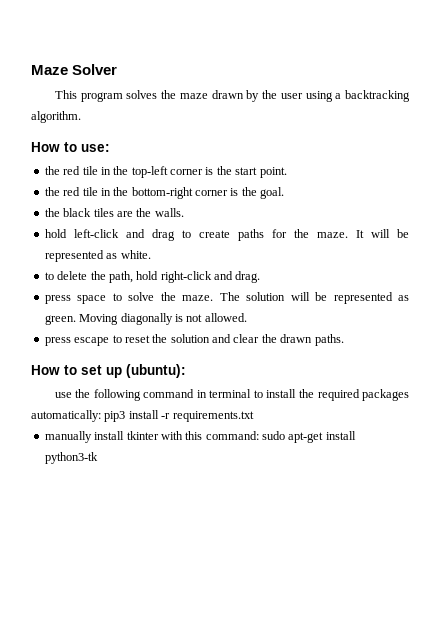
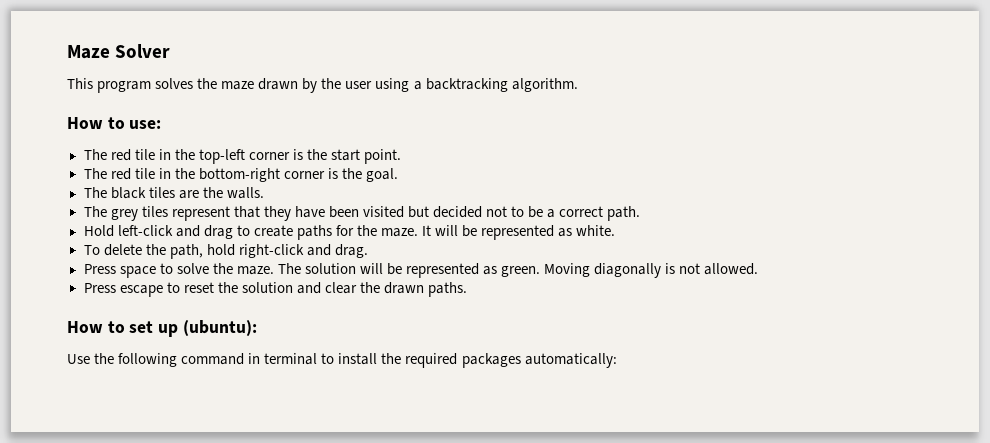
[44,166,60,175] the -> [83,149,107,160] The
[44,187,60,196] the -> [83,168,107,179] The
[44,208,60,217] the -> [83,187,107,198] The
[44,229,67,238] hold -> [83,206,641,221] [83,225,114,237] The grey tiles represent that they have been visited but decided not to be a correct path. // Hold
[44,272,54,280] to -> [83,245,100,255] To
[44,295,71,304] press -> [83,264,116,274] Press
[44,337,71,346] press -> [83,283,116,293] Press
[54,392,72,398] use -> [67,354,90,364] Use
[104,410,254,422] [44,431,356,443] [44,452,98,464] pip3 install -r requirements.txt // manually install tkinter with this command: sudo apt-get install python3-tk -> (617, 360) none

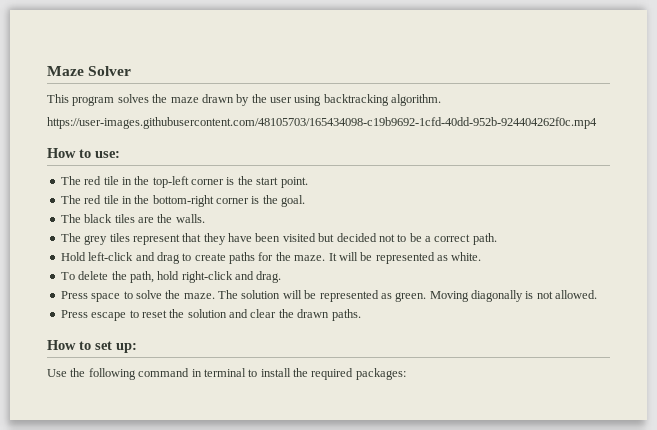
[413,81,422,90] a -> (322, 100) none
(578, 85) none -> [47,117,597,129] // https://user-images.githubusercontent.com/48105703/165434098-c19b9692-1cfd-40dd-952b-924404262f0c.mp4
[158,320,257,337] up (ubuntu): -> [116,343,137,353] up:
[461,353,617,368] packages automatically: -> [355,368,406,380] packages:

